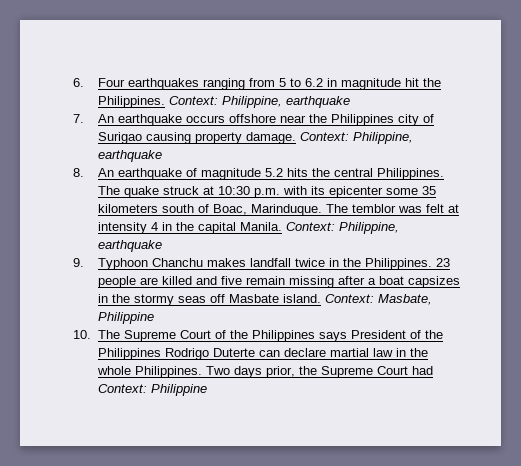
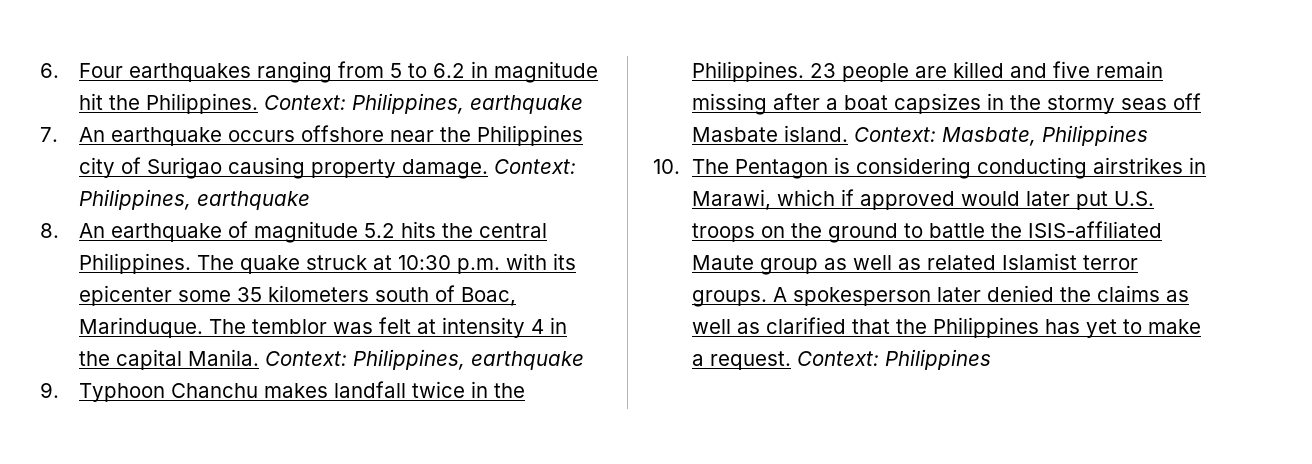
[221,96,282,108] Philippine, -> [352,93,465,114] Philippines,
[352,132,413,144] Philippine, -> [79,189,192,210] Philippines,
[338,222,399,234] Philippine, -> [353,349,466,370] Philippines,
[97,312,154,324] Philippine -> [1042,125,1149,146] Philippines
[123,330,443,342] [97,348,428,360] [96,366,433,378] [97,384,207,396] Supreme Court of the Philippines says President of the Philippines Rodrigo Duterte can declare martial law in the whole Philippines. Two days prior, the Supreme Court had Context: Philippine -> [735,157,1207,179] [692,189,1155,210] [692,221,1163,243] [692,253,1139,275] [692,285,1190,307] [692,317,1202,338] [692,349,992,370] Pentagon is considering conducting airstrikes in Marawi, which if approved would later put U.S. troops on the ground to battle the ISIS-affiliated Maute group as well as related Islamist terror groups. A spokesperson later denied the claims as well as clarified that the Philippines has yet to make a request. Context: Philippines

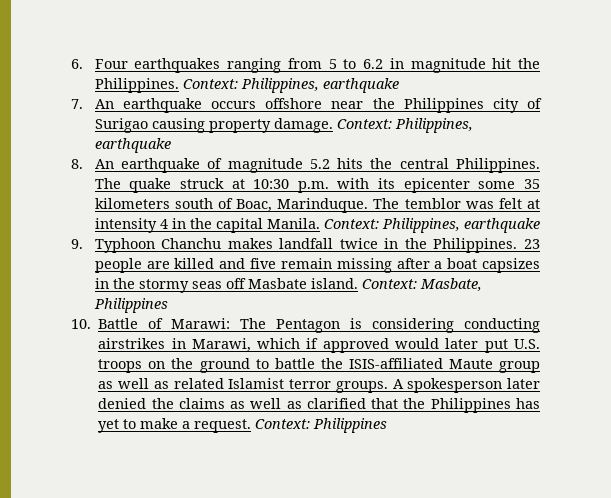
(680, 166) none -> [98,318,231,329] Battle of Marawi:

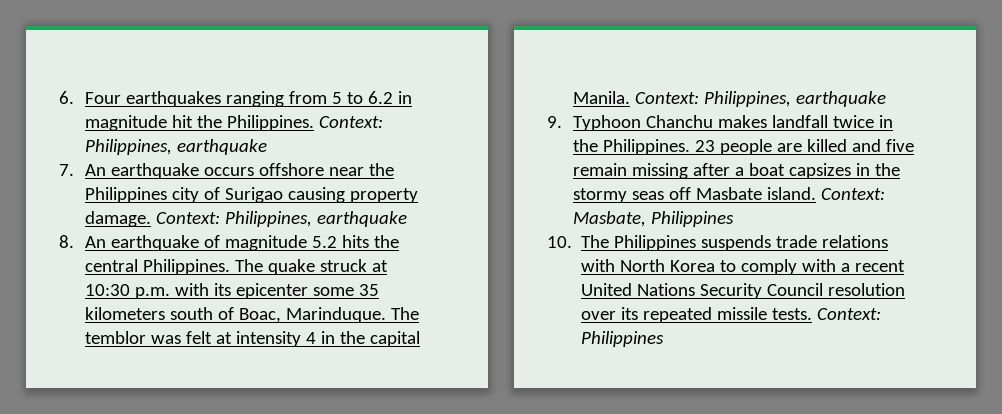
[98,318,540,333] [98,338,540,353] [98,358,540,373] [98,378,540,393] [98,398,540,413] [98,418,252,433] Battle of Marawi: The Pentagon is considering conducting airstrikes in Marawi, which if approved would later put U.S. troops on the ground to battle the ISIS-affiliated Maute group as well as related Islamist terror groups. A spokesperson later denied the claims as well as clarified that the Philippines has yet to make a request. -> [581,235,889,251] [581,259,906,275] [581,283,906,299] [581,307,813,323] The Philippines suspends trade relations with North Korea to comply with a recent United Nations Security Council resolution over its repeated missile tests.

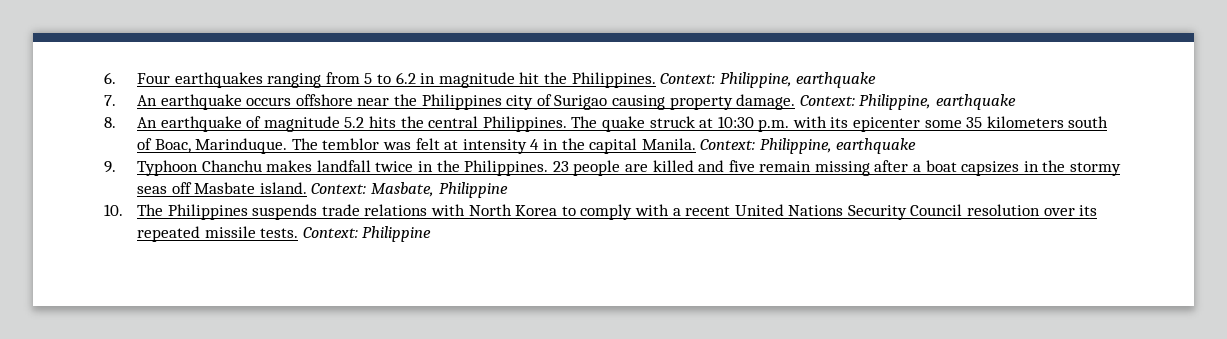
[84,139,172,155] Philippines, -> [719,72,792,88] Philippine,
[224,211,312,227] Philippines, -> [859,94,932,110] Philippine,
[703,91,791,107] Philippines, -> [759,138,832,154] Philippine,
[650,211,734,227] Philippines -> [438,182,508,198] Philippine
[581,331,665,347] Philippines -> [362,226,432,242] Philippine

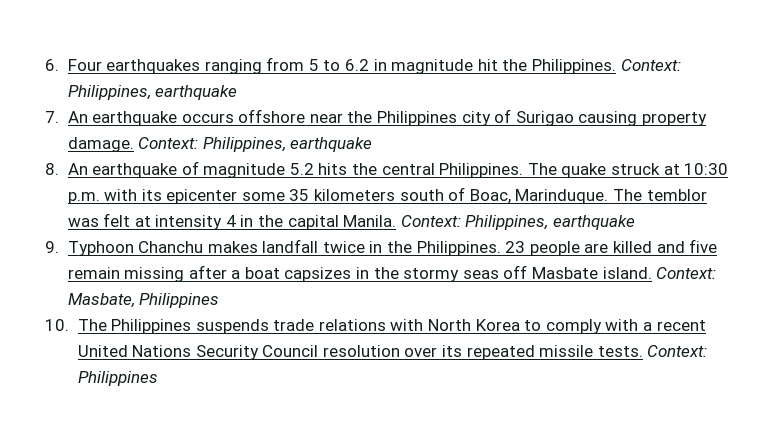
[719,72,792,88] Philippine, -> [67,85,151,100] Philippines,
[859,94,932,110] Philippine, -> [202,137,286,152] Philippines,
[759,138,832,154] Philippine, -> [465,215,549,230] Philippines,
[438,182,508,198] Philippine -> [139,293,220,308] Philippines
[362,226,432,242] Philippine -> [77,371,158,386] Philippines

